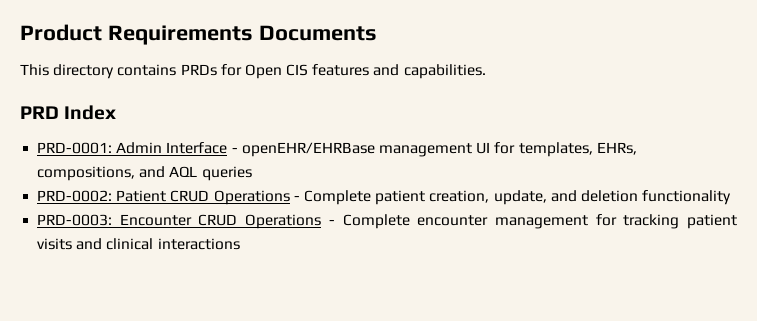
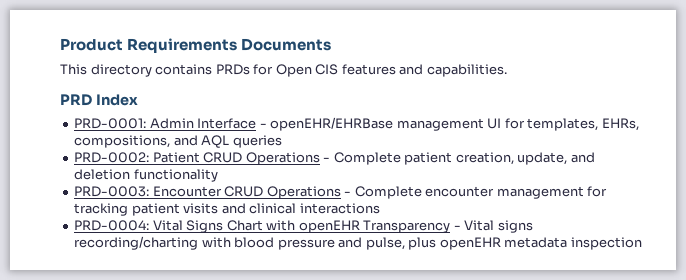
(240, 244) none -> [74,220,533,233] [74,236,642,250] // PRD-0004: Vital Signs Chart with openEHR Transparency - Vital signs recording/charting with blood pressure and pulse, plus openEHR metadata inspection

